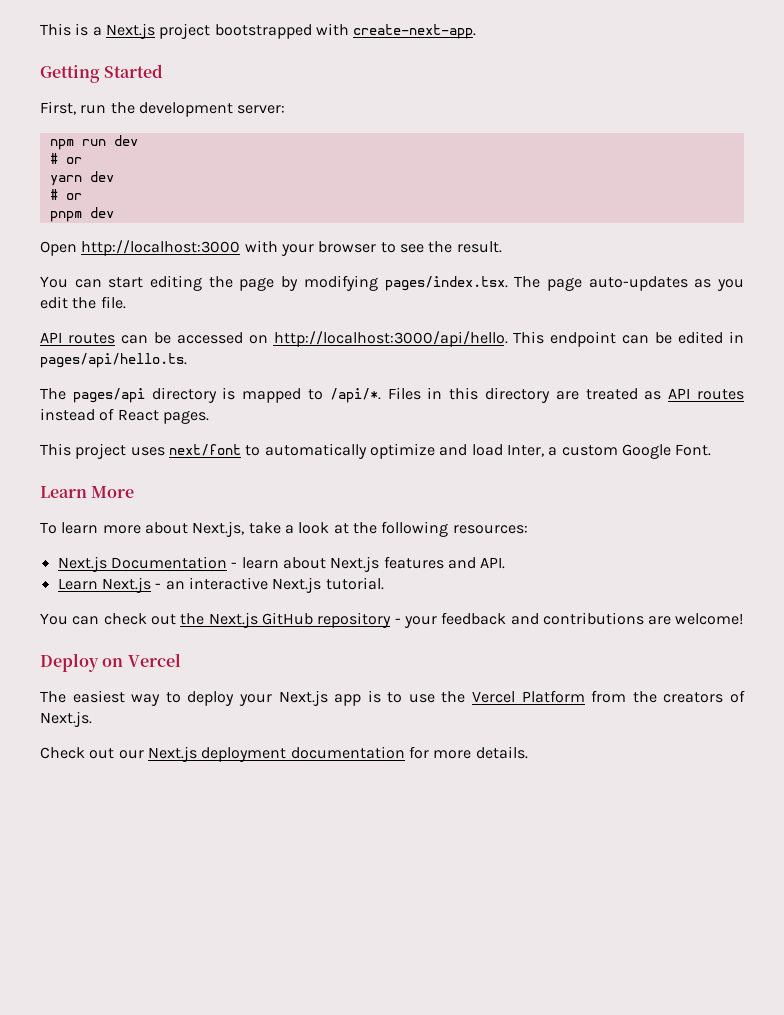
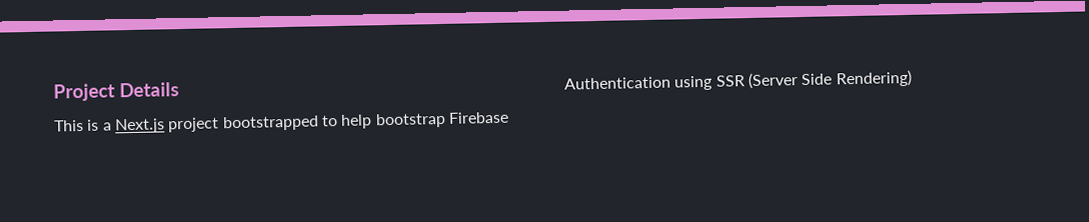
(40, 29) none -> [53,82,179,102] Project Details //
[315,23,477,39] [40,64,164,83] [40,101,286,117] [49,135,138,150] [49,153,82,164] [49,171,114,186] [49,189,82,200] [49,207,114,222] [40,240,502,256] [40,275,745,291] [40,296,126,309] [40,331,744,347] [40,353,187,368] [40,387,744,403] [40,408,209,424] [40,443,712,459] [40,486,135,498] [40,521,528,537] [57,556,506,572] [57,577,384,593] [40,612,744,628] [40,653,181,672] [40,690,745,706] [40,711,92,727] [40,746,528,762] with create-next-app. // Getting Started // First, run the development server: // npm run dev // # or // yarn dev // # or // pnpm dev // Open http://localhost:3000 with your browser to see the result. // You can start editing the page by modifying pages/index.tsx. The page auto-updates as you edit the file. // API routes can be accessed on http://localhost:3000/api/hello. This endpoint can be edited in pages/api/hello.ts. // The pages/api directory is mapped to /api/*. Files in this directory are treated as API routes instead of React pages. // This project uses next/font to automatically optimize and load Inter, a custom Google Font. // Learn More // To learn more about Next.js, take a look at the following resources: // Next.js Documentation - learn about Next.js features and API. // Learn Next.js - an interactive Next.js tutorial. // You can check out the Next.js GitHub repository - your feedback and contributions are welcome! // Deploy on Vercel // The easiest way to deploy your Next.js app is to use the Vercel Platform from the creators of Next.js. // Check out our Next.js deployment documentation for more details. -> [321,111,509,129] [564,69,912,91] to help bootstrap Firebase Authentication using SSR (Server Side Rendering)

